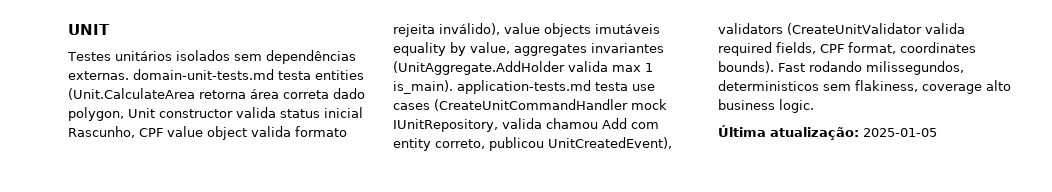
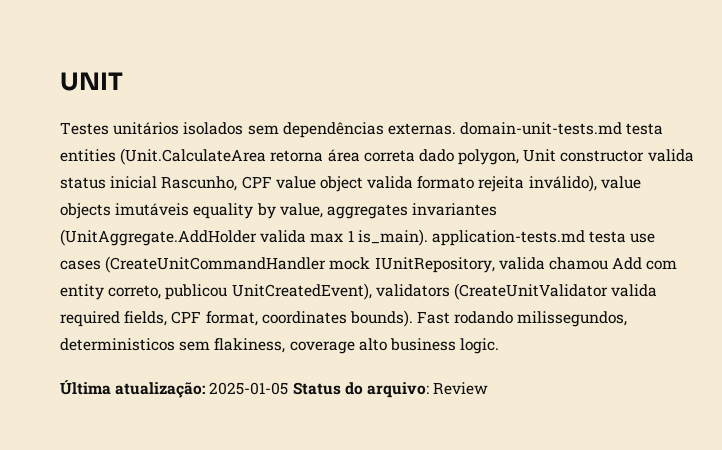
(937, 132) none -> [292,382,489,398] Status do arquivo: Review

